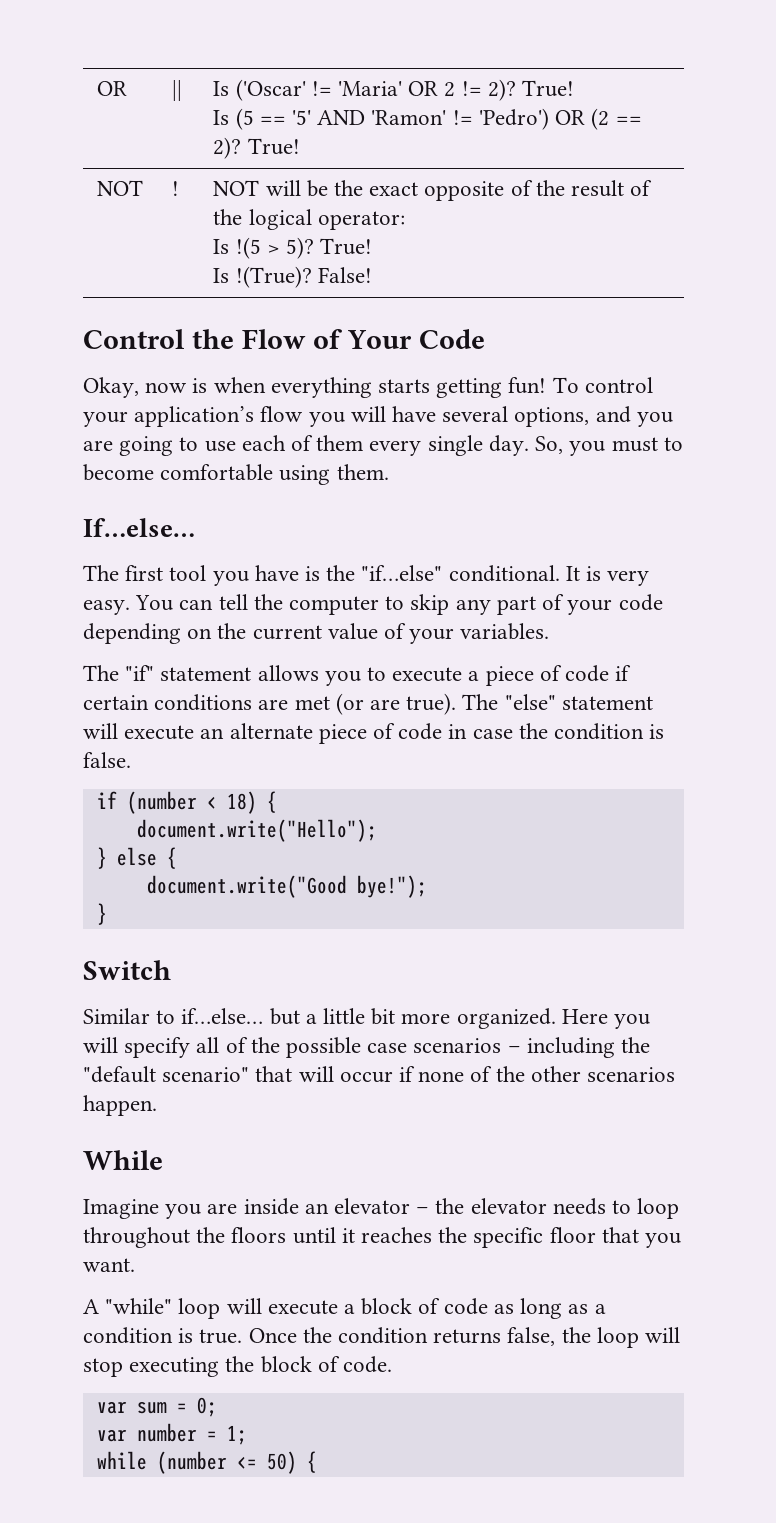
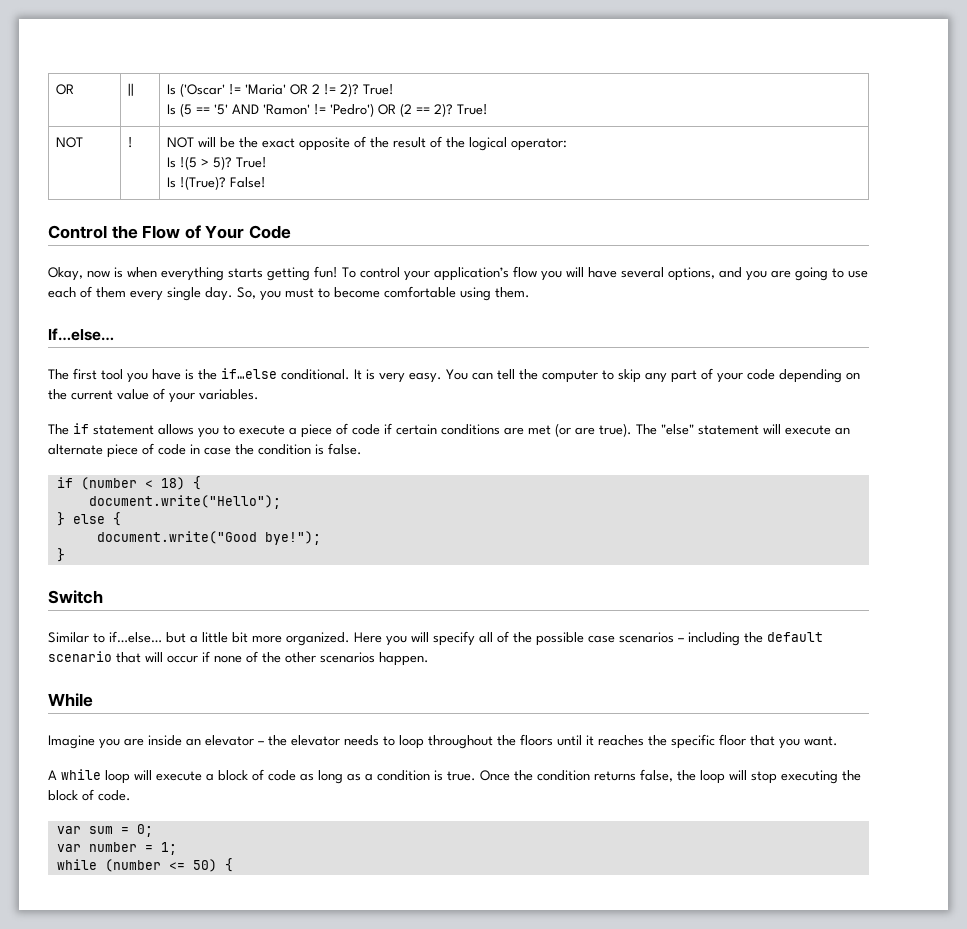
[361,565,443,581] "if…else" -> [221,368,277,379] if…else
[125,665,155,681] "if" -> [73,423,89,434] if
[83,1066,250,1083] "default scenario" -> [767,632,823,642] [48,651,112,662] default scenario
[105,1298,173,1314] "while" -> [61,769,101,780] while

